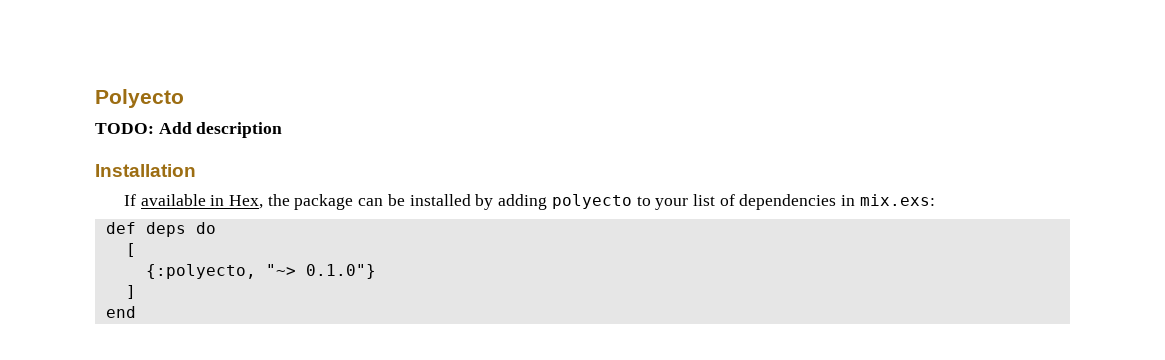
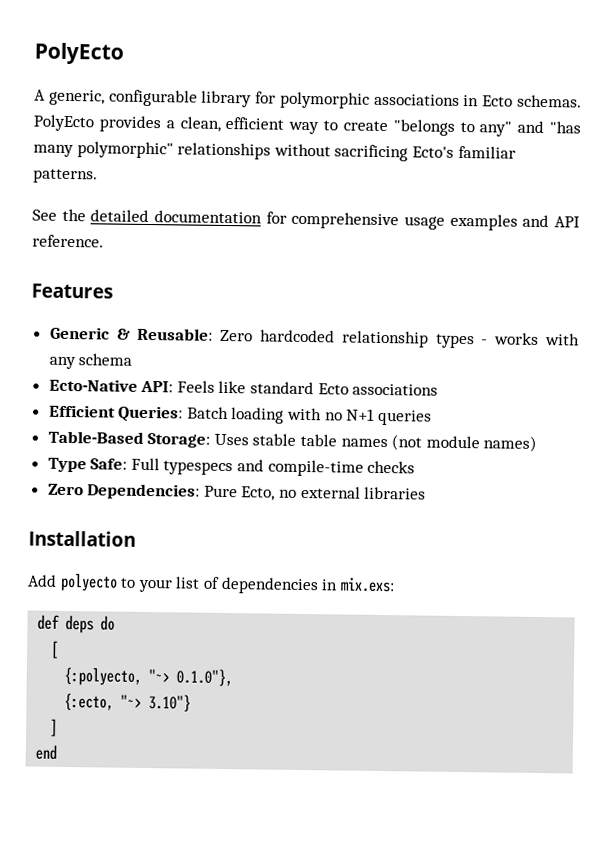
[95,89,184,108] [95,122,283,138] [95,164,196,177] [123,194,548,210] Polyecto // TODO: Add description // Installation // If available in Hex, the package can be installed by adding -> [34,42,124,65] [34,89,582,109] [33,114,581,137] [33,141,516,162] [33,168,98,184] [32,208,580,231] [32,234,104,248] [31,283,113,299] [49,326,580,349] [48,353,133,370] [48,378,439,396] [48,404,432,426] [47,430,538,452] [47,457,416,477] [47,483,427,501] [28,530,136,547] [27,574,57,587] PolyEcto // A generic, configurable library for polymorphic associations in Ecto schemas. PolyEcto provides a clean, efficient way to create "belongs to any" and "has many polymorphic" relationships without sacrificing Ecto's familiar patterns. // See the detailed documentation for comprehensive usage examples and API reference. // Features // Generic & Reusable: Zero hardcoded relationship types - works with any schema // Ecto-Native API: Feels like standard Ecto associations // Efficient Queries: Batch loading with no N+1 queries // Table-Based Storage: Uses stable table names (not module names) // Type Safe: Full typespecs and compile-time checks // Zero Dependencies: Pure Ecto, no external libraries // Installation // Add
[305,264,376,279] 0.1.0"} -> [176,668,234,687] [64,692,192,712] 0.1.0"}, // {:ecto, "~> 3.10"}

